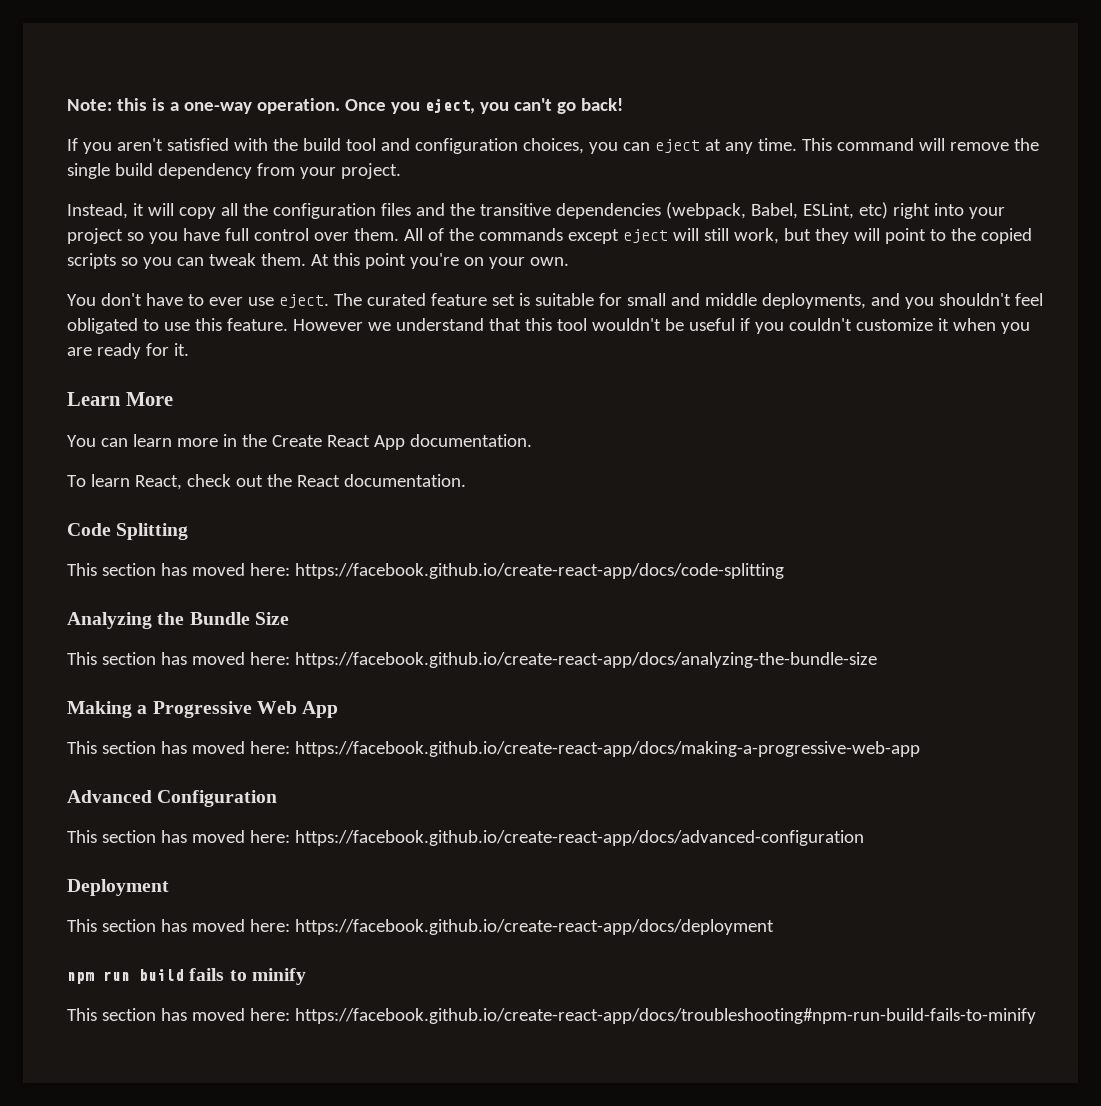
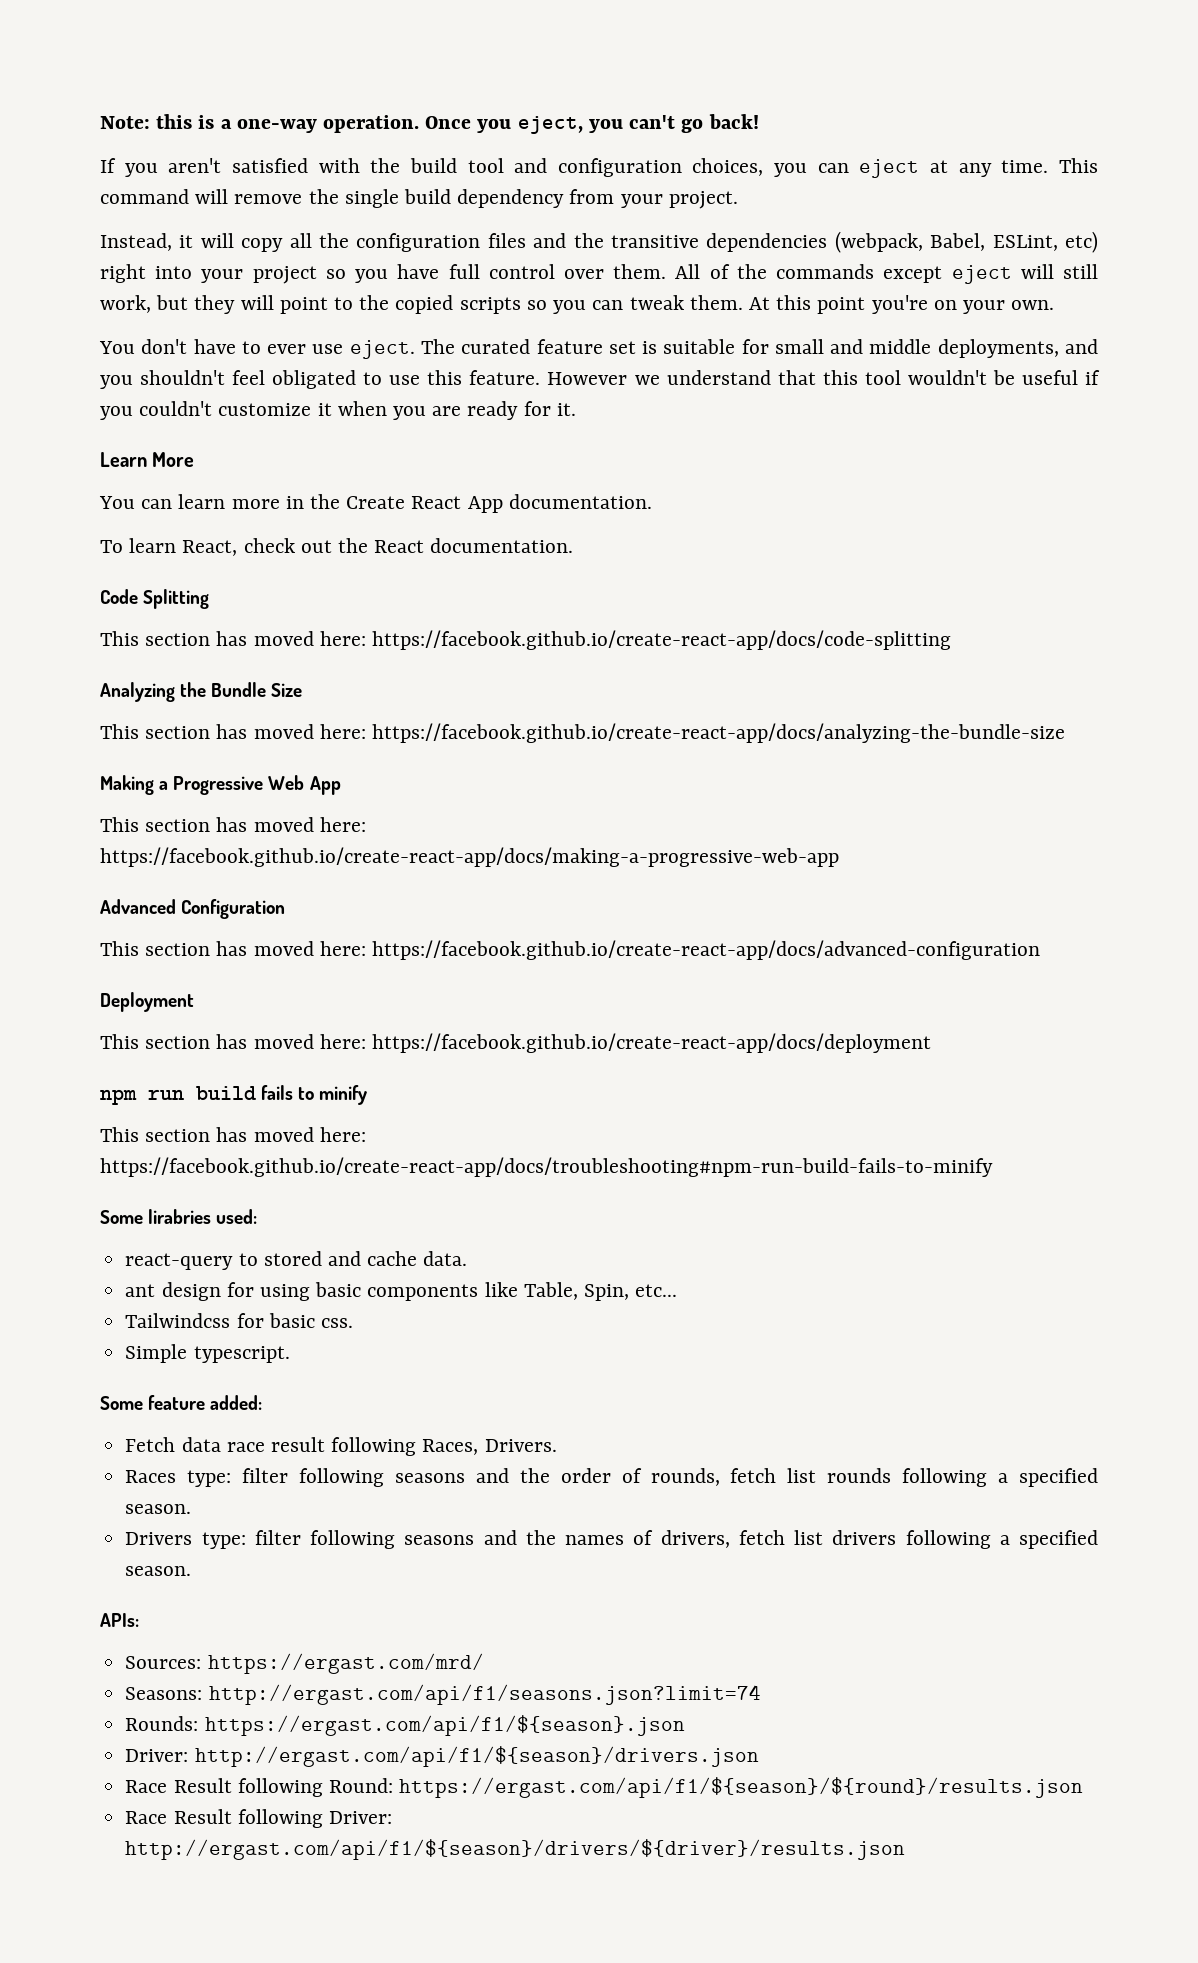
(1036, 1016) none -> [100,1209,258,1224] [125,1251,468,1270] [125,1282,678,1301] [125,1313,353,1328] [125,1344,290,1363] [100,1395,263,1410] [125,1437,557,1456] [125,1468,1098,1487] [125,1504,192,1514] [125,1530,1098,1549] [125,1566,192,1576] [100,1613,139,1627] [125,1653,484,1674] [125,1684,761,1705] [125,1715,685,1736] [125,1746,759,1767] [125,1777,1084,1798] [125,1809,392,1828] [125,1839,906,1860] // Some lirabries used: // react-query to stored and cache data. // ant design for using basic components like Table, Spin, etc... // Tailwindcss for basic css. // Simple typescript. // Some feature added: // Fetch data race result following Races, Drivers. // Races type: filter following seasons and the order of rounds, fetch list rounds following a specified season. // Drivers type: filter following seasons and the names of drivers, fetch list drivers following a specified season. // APIs: // Sources: https://ergast.com/mrd/ // Seasons: http://ergast.com/api/f1/seasons.json?limit=74 // Rounds: https://ergast.com/api/f1/${season}.json // Driver: http://ergast.com/api/f1/${season}/drivers.json // Race Result following Round: https://ergast.com/api/f1/${season}/${round}/results.json // Race Result following Driver: http://ergast.com/api/f1/${season}/drivers/${driver}/results.json

